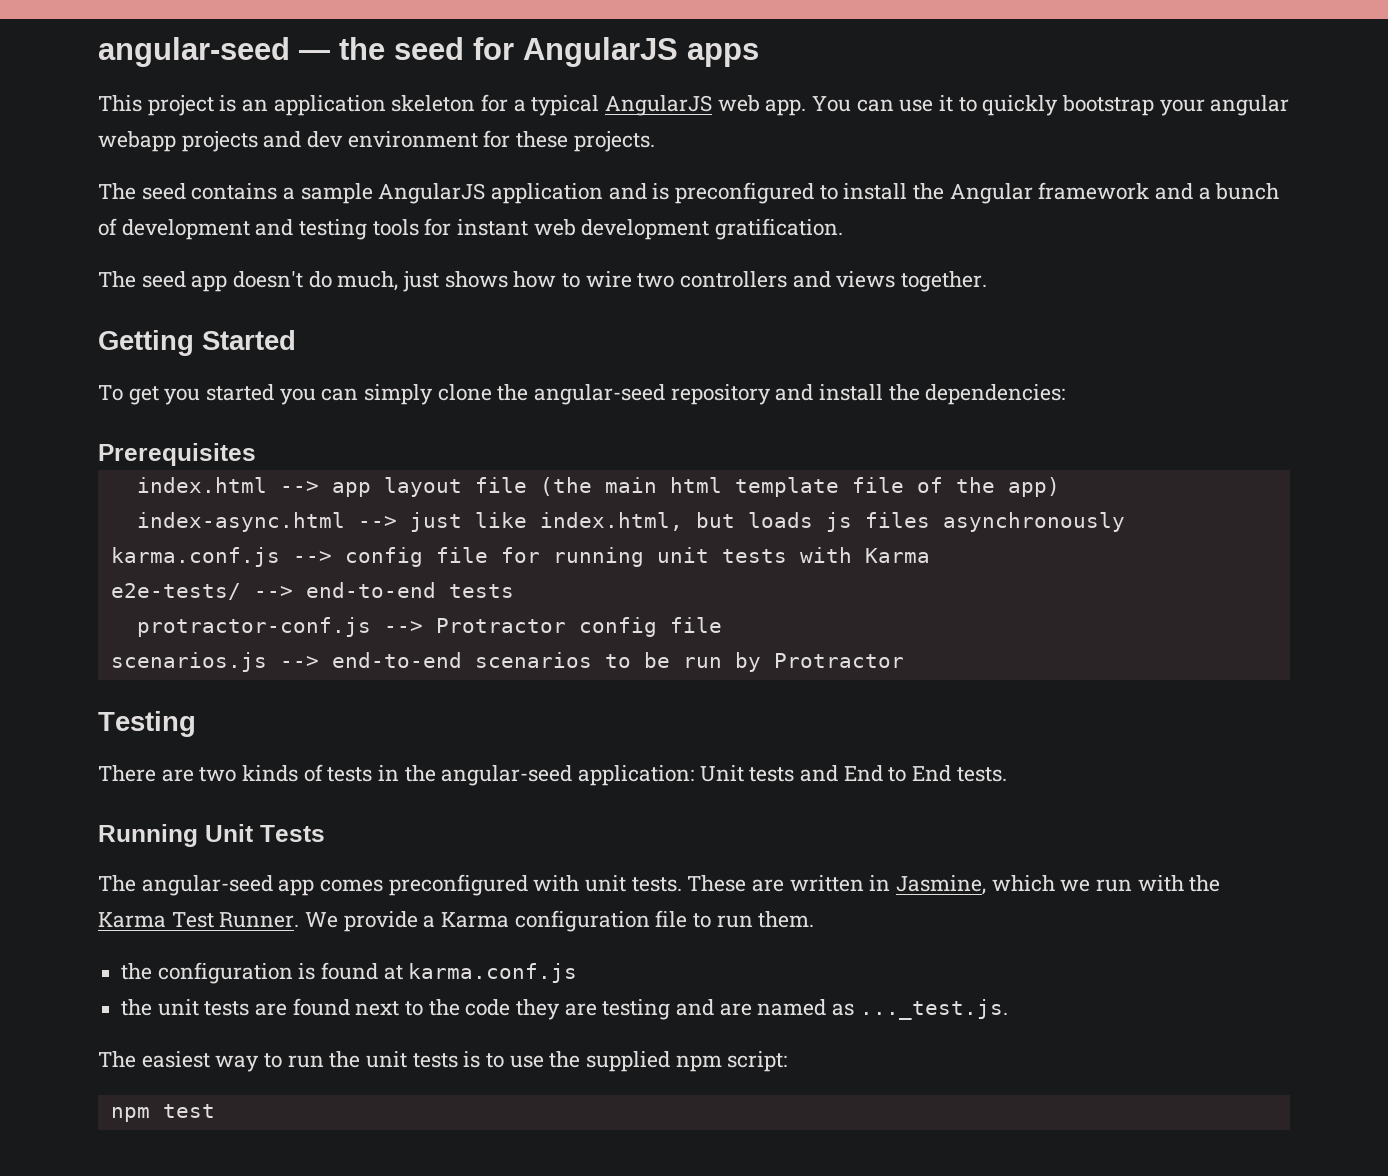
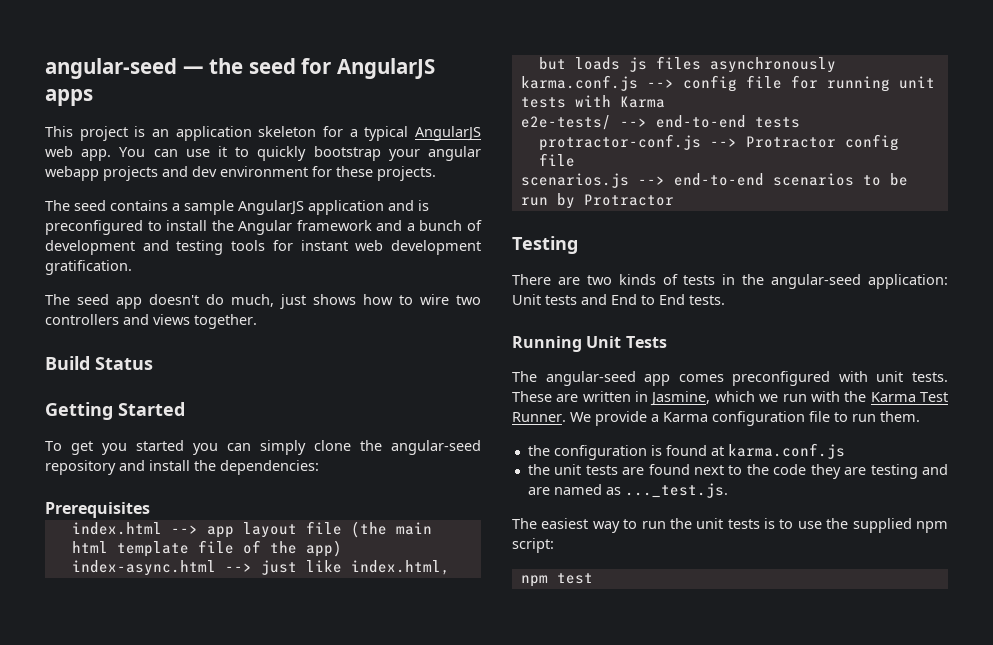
(988, 281) none -> [45,356,153,370] // Build Status

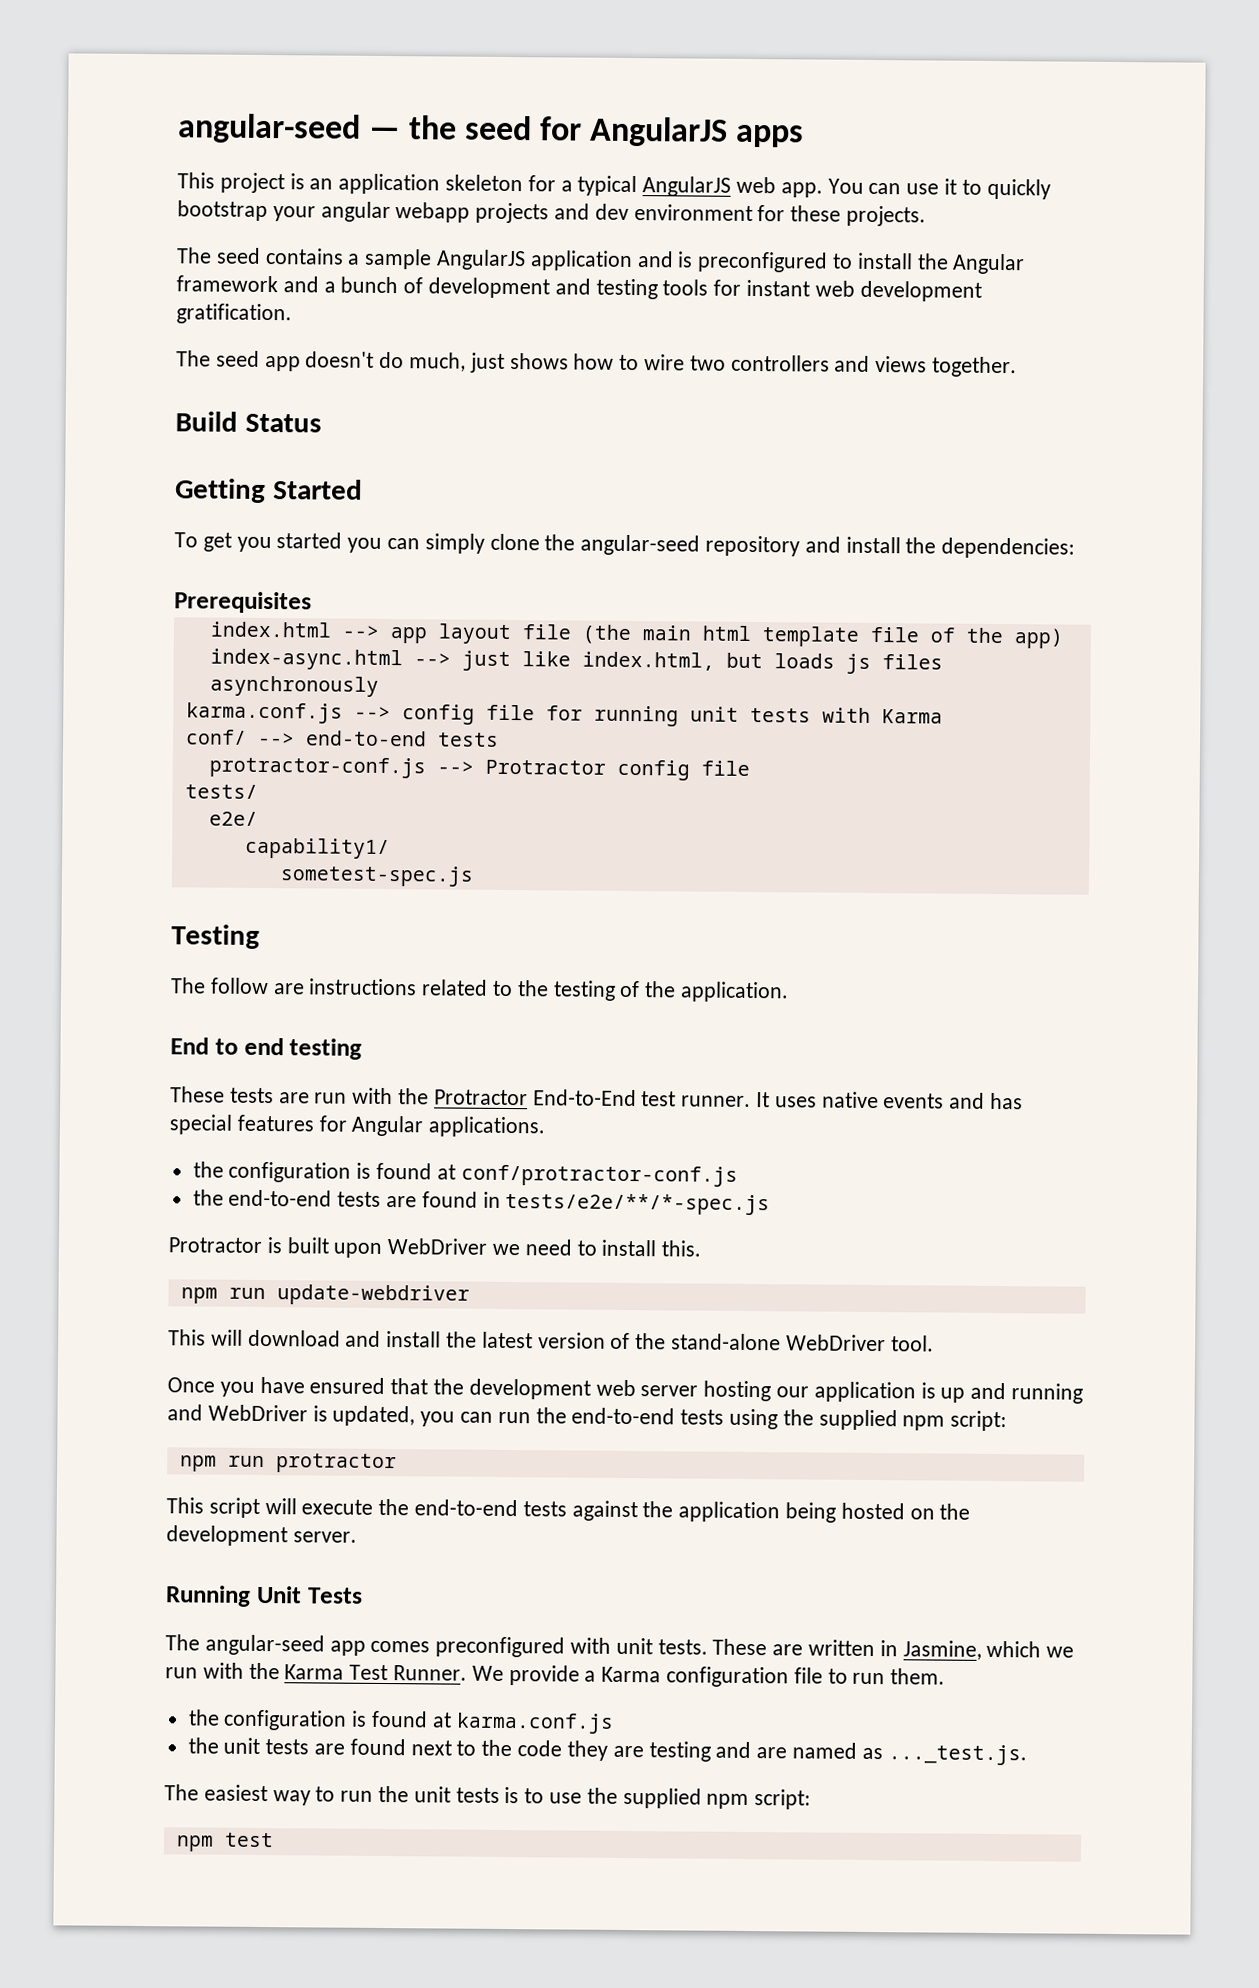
[520,115,611,130] e2e-tests/ -> [185,729,247,745] conf/
[520,173,908,188] [520,193,674,209] [512,236,578,254] [512,274,948,289] [512,294,725,305] scenarios.js --> end-to-end scenarios to be run by Protractor // Testing // There are two kinds of tests in the angular-seed application: Unit tests and End to End tests. -> [184,784,258,799] [208,811,258,826] [244,837,390,860] [279,865,474,887] [171,924,260,949] [170,977,790,1003] [170,1037,363,1060] [170,1086,1024,1110] [169,1114,546,1138] [192,1161,738,1187] [192,1189,771,1216] [168,1237,702,1258] [180,1284,470,1306] [168,1329,934,1352] [167,1376,1084,1404] [167,1404,1008,1432] [179,1453,397,1474] [166,1497,971,1523] [166,1525,357,1547] tests/ // e2e/ // capability1/ // sometest-spec.js // Testing // The follow are instructions related to the testing of the application. // End to end testing // These tests are run with the Protractor End-to-End test runner. It uses native events and has special features for Angular applications. // the configuration is found at conf/protractor-conf.js // the end-to-end tests are found in tests/e2e/**/*-spec.js // Protractor is built upon WebDriver we need to install this. // npm run update-webdriver // This will download and install the latest version of the stand-alone WebDriver tool. // Once you have ensured that the development web server hosting our application is up and running and WebDriver is updated, you can run the end-to-end tests using the supplied npm script: // npm run protractor // This script will execute the end-to-end tests against the application being hosted on the development server.

